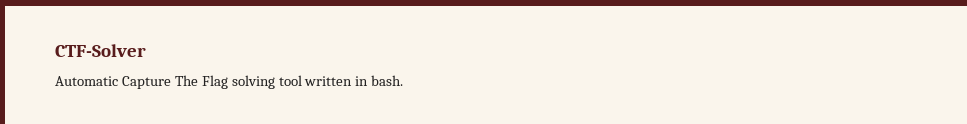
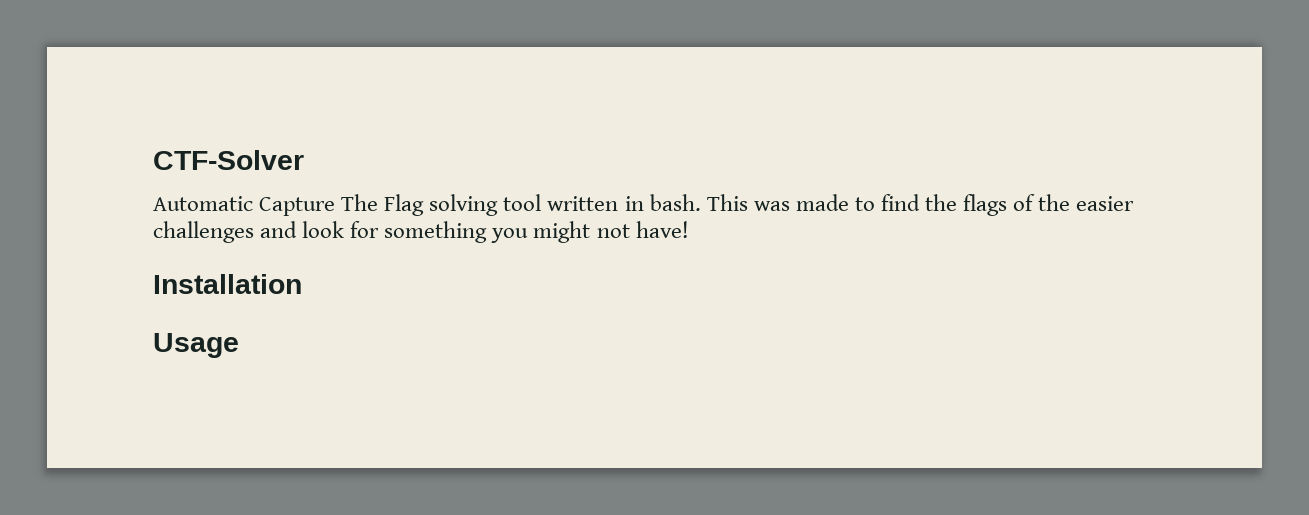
(404, 80) none -> [706,194,1135,216] [153,221,689,243] [153,274,302,294] [153,333,239,358] This was made to find the flags of the easier challenges and look for something you might not have! // Installation // Usage

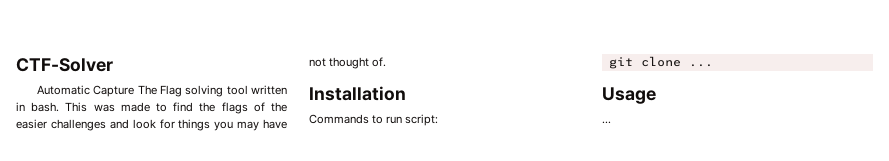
[384,221,689,243] [153,274,302,294] something you might not have! // Installation -> [178,119,287,131] [309,57,387,69] [309,86,406,101] [309,114,439,126] [608,56,713,69] things you may have not thought of. // Installation // Commands to run script: // git clone ...
(239, 345) none -> [602,121,611,124] // ...

